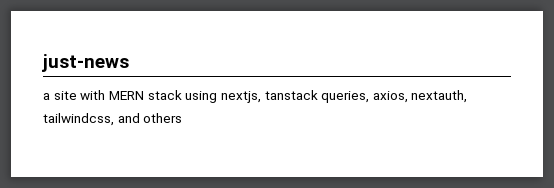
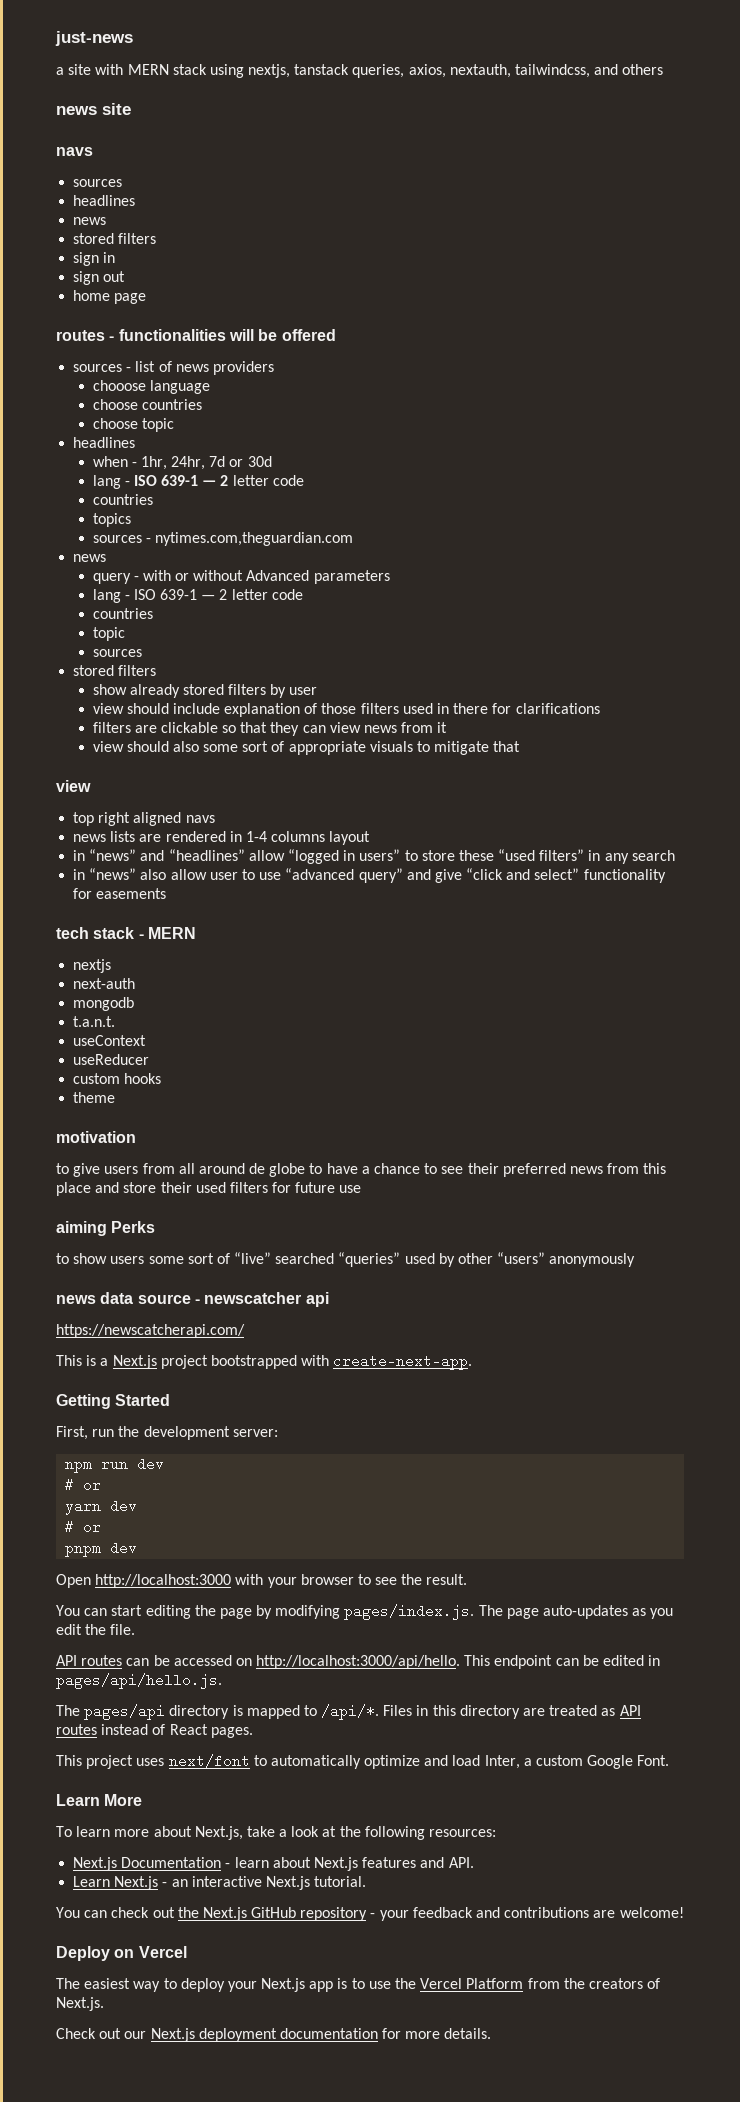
(183, 118) none -> [56,103,131,115] [56,147,93,156] [73,179,123,187] [73,195,136,206] [73,217,107,225] [73,233,157,244] [73,252,116,266] [73,271,126,285] [73,290,147,304] [56,329,336,341] [73,361,274,375] [92,380,210,394] [92,399,202,410] [92,418,174,432] [73,437,136,448] [92,456,272,470] [92,475,304,489] [92,494,153,505] [92,513,131,527] [92,532,353,546] [73,554,107,562] [92,570,390,584] [92,589,303,603] [92,608,153,619] [92,627,125,641] [92,649,142,657] [73,665,157,676] [92,684,318,698] [92,703,600,717] [92,722,448,736] [92,741,521,755] [56,780,91,792] [73,812,215,826] [73,831,371,845] [73,849,675,864] [73,868,666,883] [73,888,167,899] [56,927,196,939] [73,959,112,973] [73,978,136,989] [73,997,135,1011] [73,1016,116,1027] [73,1035,147,1046] [73,1054,150,1065] [73,1073,162,1084] [73,1092,116,1103] [56,1131,136,1143] [56,1163,667,1177] [56,1182,362,1196] [56,1221,156,1236] [56,1252,636,1267] [56,1292,329,1307] [56,1324,245,1338] [56,1354,473,1370] [56,1394,171,1409] [56,1426,278,1440] [65,1457,165,1473] [65,1478,102,1492] [65,1499,138,1515] [65,1520,102,1534] [65,1541,138,1557] [56,1574,468,1588] [56,1604,674,1620] [56,1624,136,1635] [56,1655,661,1669] [56,1673,222,1689] [56,1704,641,1720] [56,1724,253,1738] [56,1754,670,1769] [56,1794,143,1806] [56,1826,497,1840] [73,1857,474,1871] [73,1876,367,1890] [56,1907,684,1921] [56,1946,187,1961] [56,1978,661,1992] [56,1997,104,2011] [56,2028,492,2042] // news site // navs // sources // headlines // news // stored filters // sign in // sign out // home page // routes - functionalities will be offered // sources - list of news providers // chooose language // choose countries // choose topic // headlines // when - 1hr, 24hr, 7d or 30d // lang - ISO 639-1 — 2 letter code // countries // topics // sources - nytimes.com,theguardian.com // news // query - with or without Advanced parameters // lang - ISO 639-1 — 2 letter code // countries // topic // sources // stored filters // show already stored filters by user // view should include explanation of those filters used in there for clarifications // filters are clickable so that they can view news from it // view should also some sort of appropriate visuals to mitigate that // view // top right aligned navs // news lists are rendered in 1-4 columns layout // in “news” and “headlines” allow “logged in users” to store these “used filters” in any search // in “news” also allow user to use “advanced query” and give “click and select” functionality for easements // tech stack - MERN // nextjs // next-auth // mongodb // t.a.n.t. // useContext // useReducer // custom hooks // theme // motivation // to give users from all around de globe to have a chance to see their preferred news from this place and store their used filters for future use // aiming Perks // to show users some sort of “live” searched “queries” used by other “users” anonymously // news data source - newscatcher api // https://newscatcherapi.com/ // This is a Next.js project bootstrapped with create-next-app. // Getting Started // First, run the development server: // npm run dev // # or // yarn dev // # or // pnpm dev // Open http://localhost:3000 with your browser to see the result. // You can start editing the page by modifying pages/index.js. The page auto-updates as you edit the file. // API routes can be accessed on http://localhost:3000/api/hello. This endpoint can be edited in pages/api/hello.js. // The pages/api directory is mapped to /api/*. Files in this directory are treated as API routes instead of React pages. // This project uses next/font to automatically optimize and load Inter, a custom Google Font. // Learn More // To learn more about Next.js, take a look at the following resources: // Next.js Documentation - learn about Next.js features and API. // Learn Next.js - an interactive Next.js tutorial. // You can check out the Next.js GitHub repository - your feedback and contributions are welcome! // Deploy on Vercel // The easiest way to deploy your Next.js app is to use the Vercel Platform from the creators of Next.js. // Check out our Next.js deployment documentation for more details.

